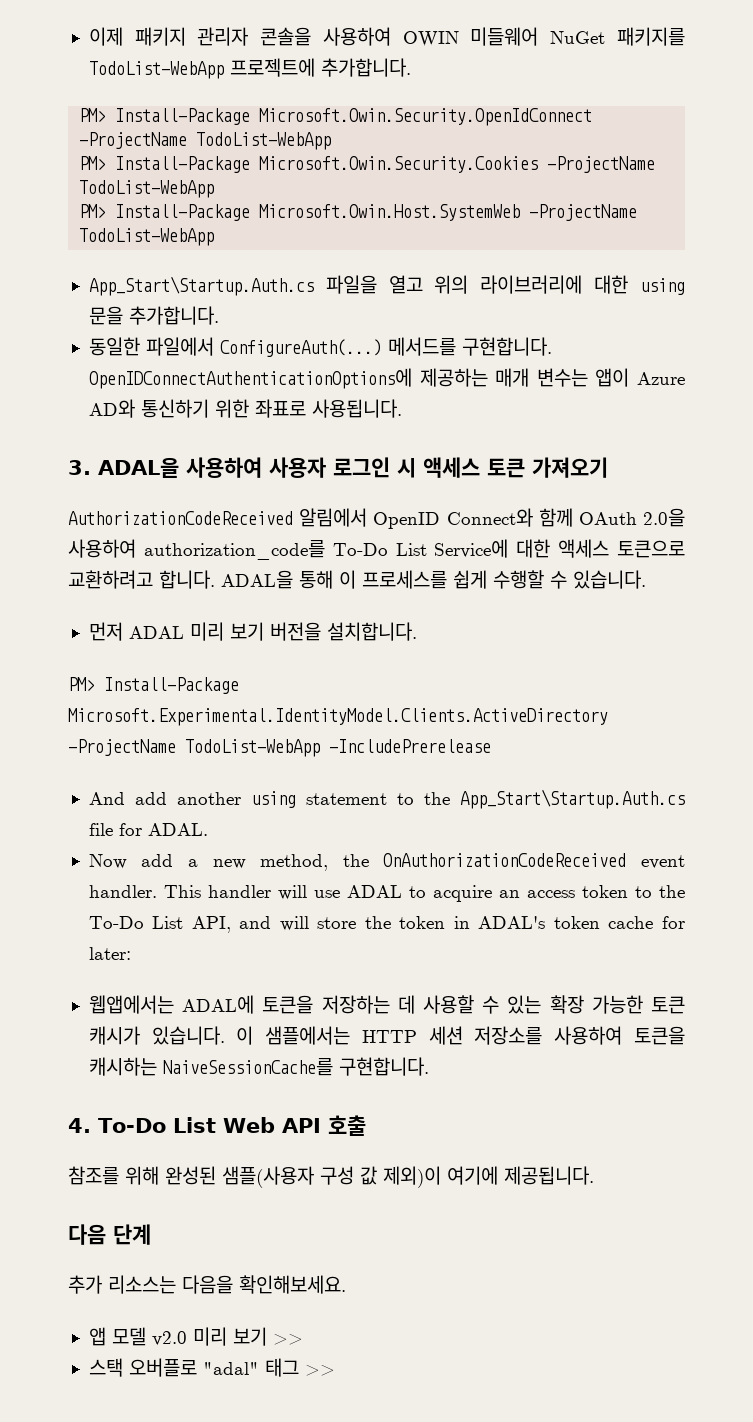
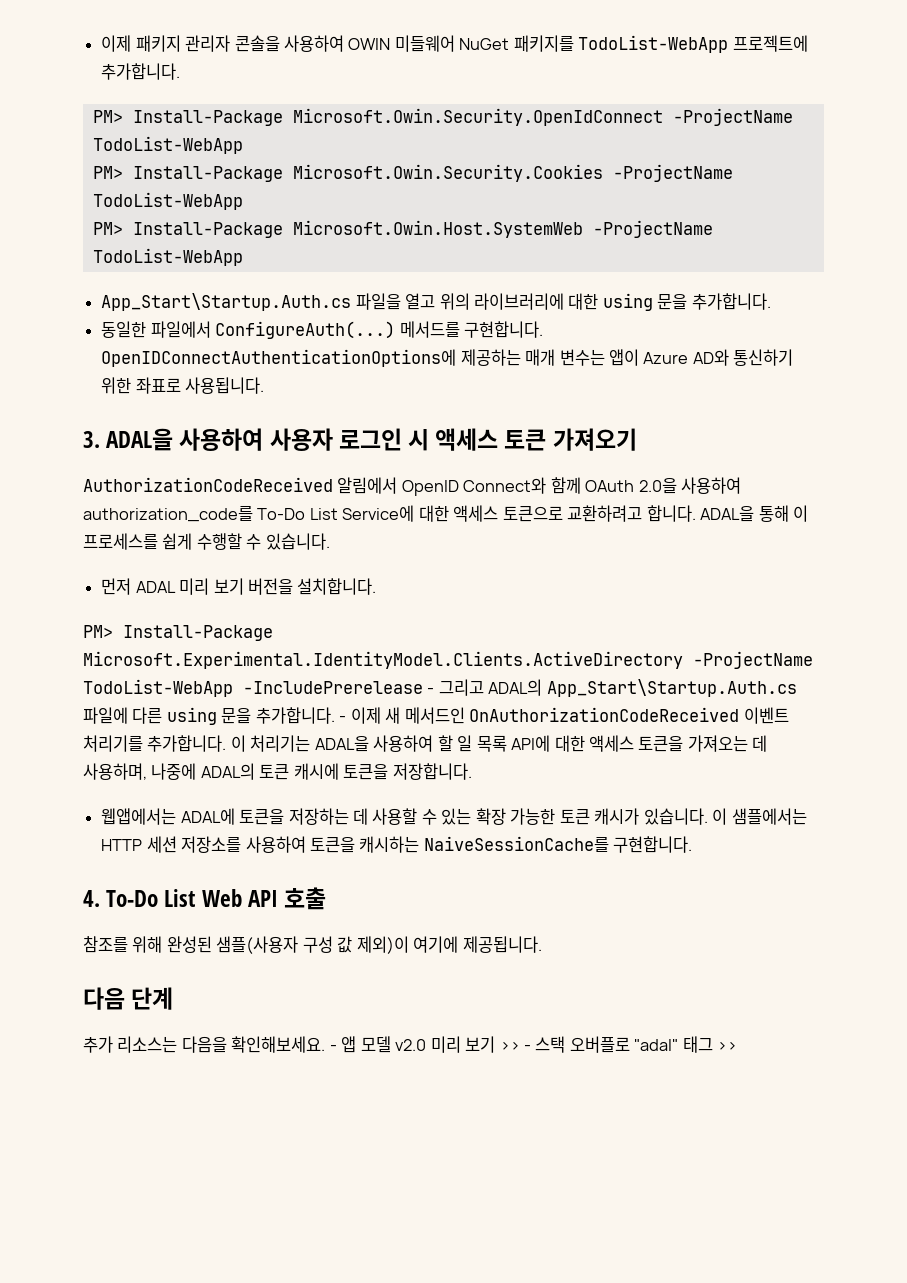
[88,789,685,809] [88,823,208,836] [88,853,685,871] [88,885,685,902] [88,916,685,933] [88,947,131,960] // And add another using statement to the App_Start\Startup.Auth.cs file for ADAL. // Now add a new method, the OnAuthorizationCodeReceived event handler. This handler will use ADAL to acquire an access token to the To-Do List API, and will store the token in ADAL's token cache for later: -> [427,679,797,697] [83,707,789,725] [83,735,768,752] [83,763,472,780] - 그리고 ADAL의 App_Start\Startup.Auth.cs 파일에 다른 using 문을 추가합니다. - 이제 새 메서드인 OnAuthorizationCodeReceived 이벤트 처리기를 추가합니다. 이 처리기는 ADAL을 사용하여 할 일 목록 API에 대한 액세스 토큰을 가져오는 데 사용하며, 나중에 ADAL의 토큰 캐시에 토큰을 저장합니다.
(346, 1284) // -> [329,1045,337,1051] -
(303, 1339) // -> [524,1045,532,1051] -

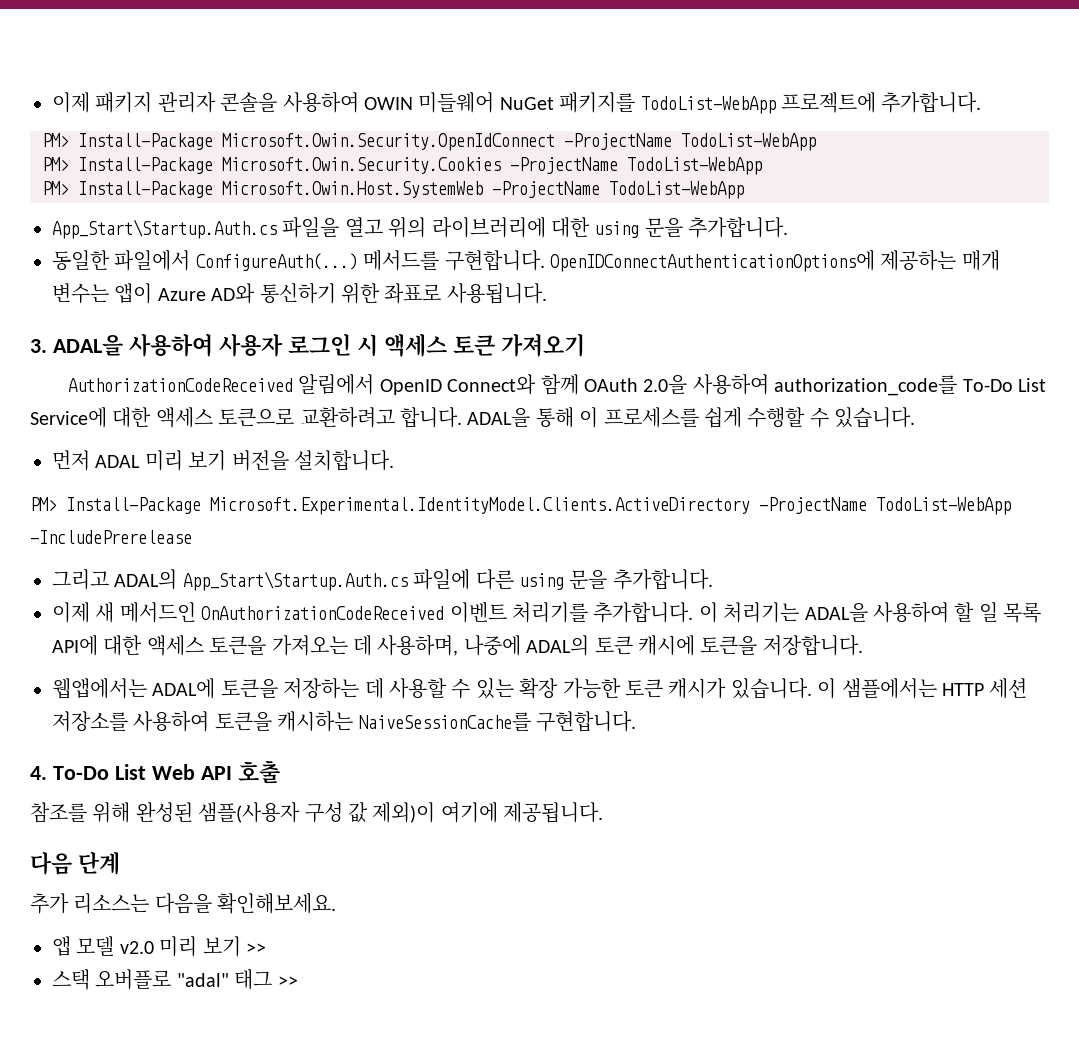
[427,688,435,694] - -> (192, 537) //
[339,716,347,722] - -> (713, 579) //
[329,1045,337,1051] - -> (337, 903) //
[524,1045,532,1051] - -> (266, 948) //

